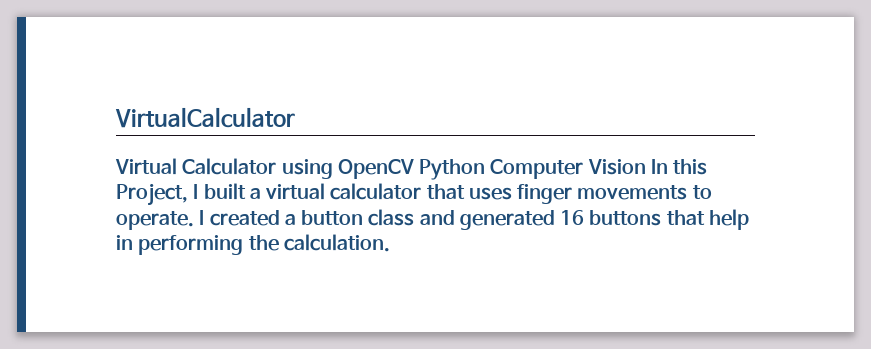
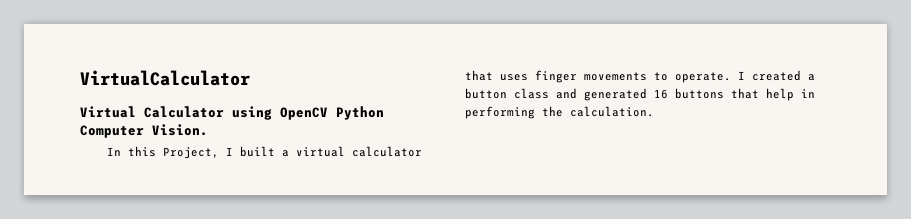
[587,159,646,175] Vision -> [152,124,208,136] Vision. //

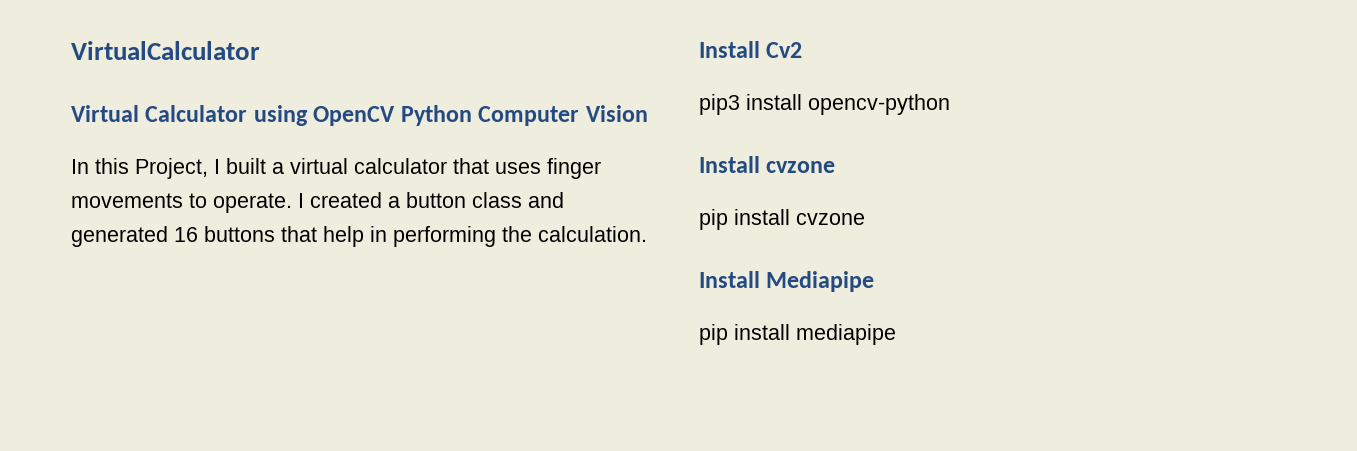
[152,124,208,136] Vision. -> [585,105,648,122] Vision
(654, 111) none -> [699,41,803,58] [699,94,950,115] [699,156,836,173] [699,209,865,230] [699,271,875,292] [699,324,896,345] // Install Cv2 // pip3 install opencv-python // Install cvzone // pip install cvzone // Install Mediapipe // pip install mediapipe

